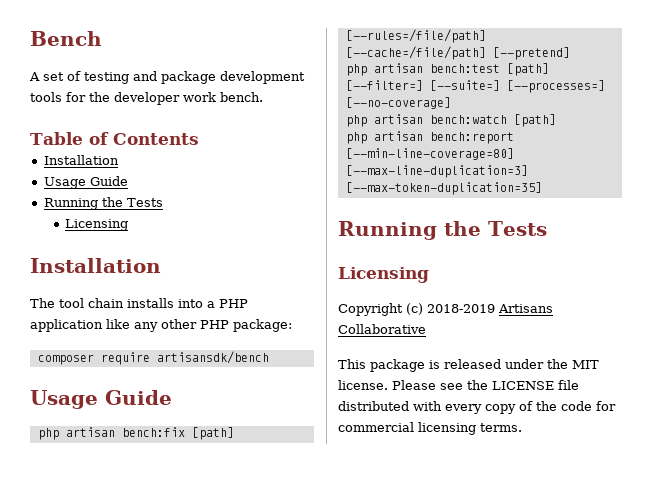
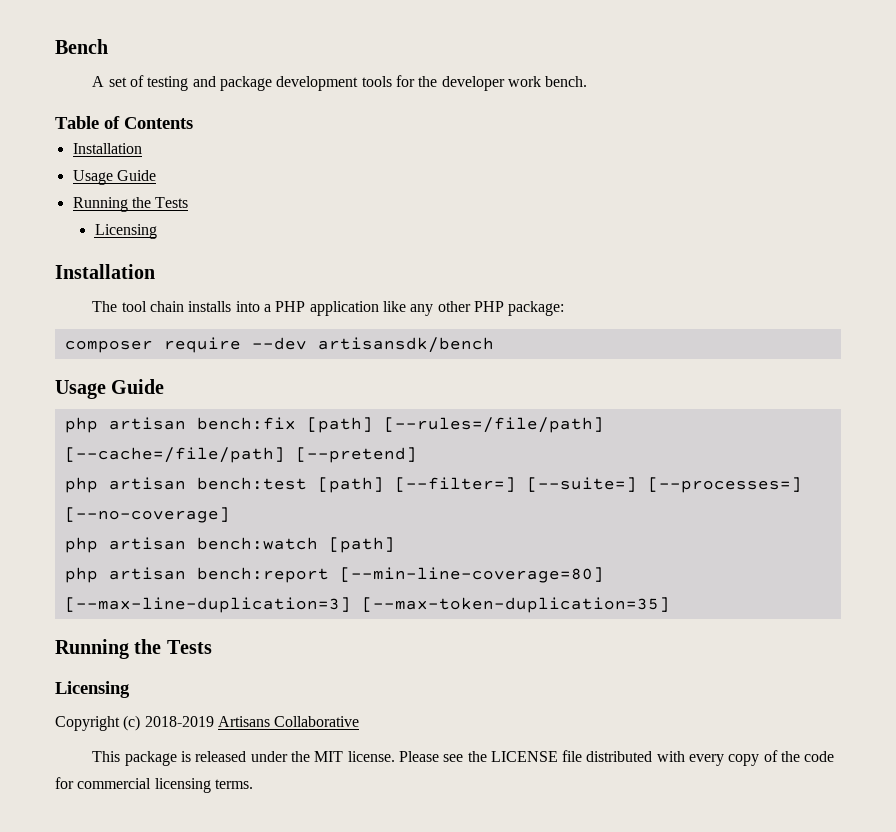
(150, 358) none -> [251,337,307,350] --dev

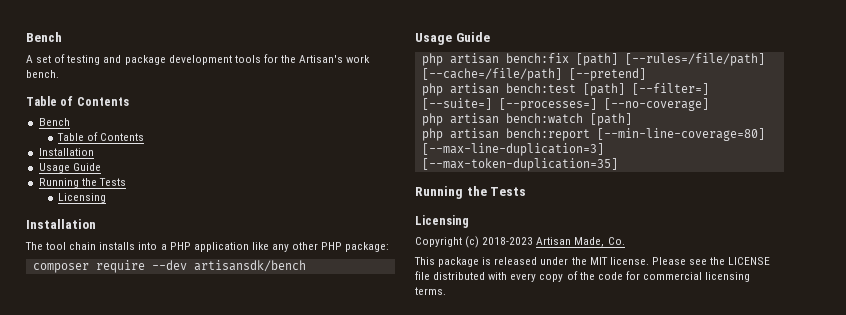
[441,76,505,91] developer -> [299,55,344,63] Artisan's
(193, 123) none -> [38,118,70,126] [56,132,145,141] // Bench // Table of Contents
[144,716,360,727] 2018-2019 Artisans Collaborative -> [482,237,625,247] 2018-2023 Artisan Made, Co.

